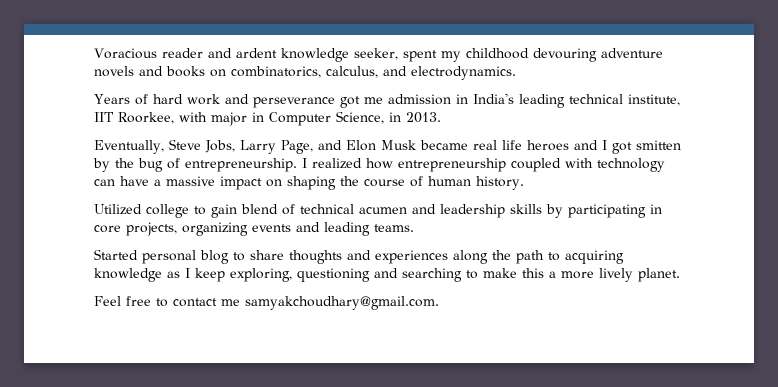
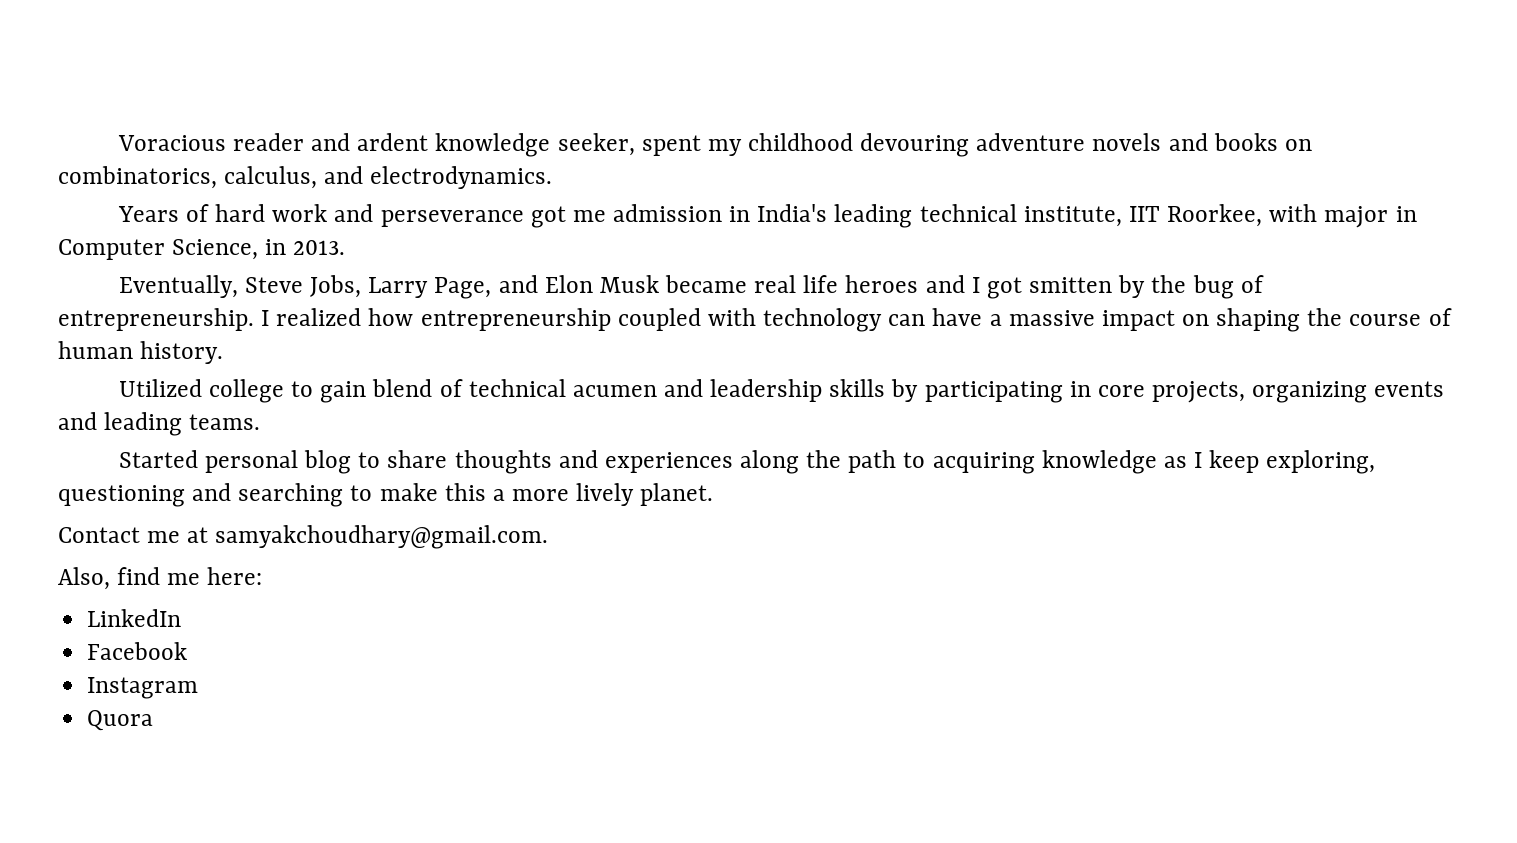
[94,296,439,310] Feel free to contact me samyakchoudhary@gmail.com. -> [58,525,549,549] [58,567,263,590] [87,609,182,627] [87,642,188,660] [87,677,199,699] [87,710,154,731] Contact me at samyakchoudhary@gmail.com. // Also, find me here: // LinkedIn // Facebook // Instagram // Quora

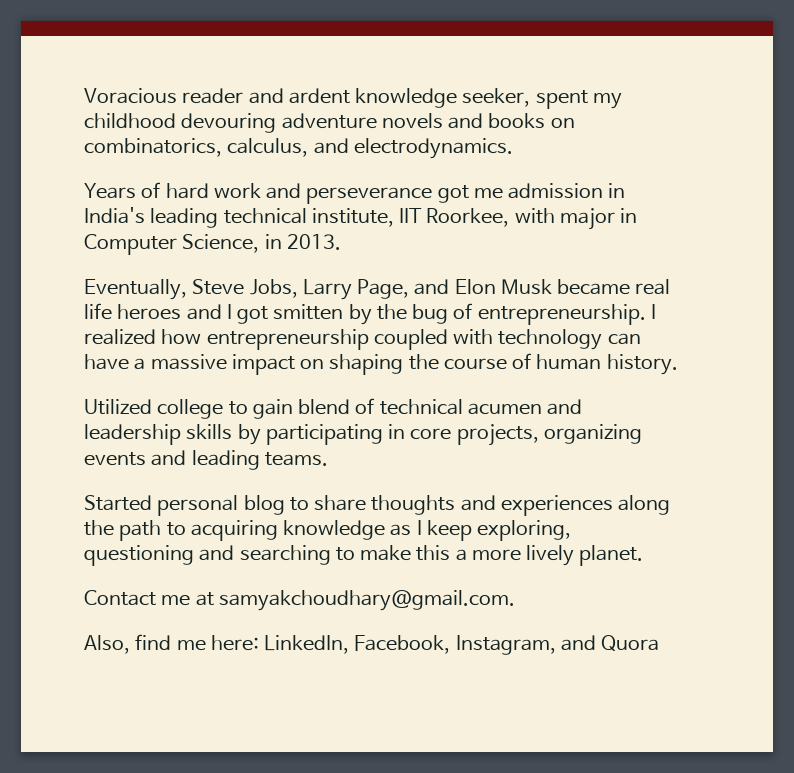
[87,609,182,627] [87,642,188,660] [87,677,199,699] // LinkedIn // Facebook // Instagram // -> [264,635,596,655] LinkedIn, Facebook, Instagram, and

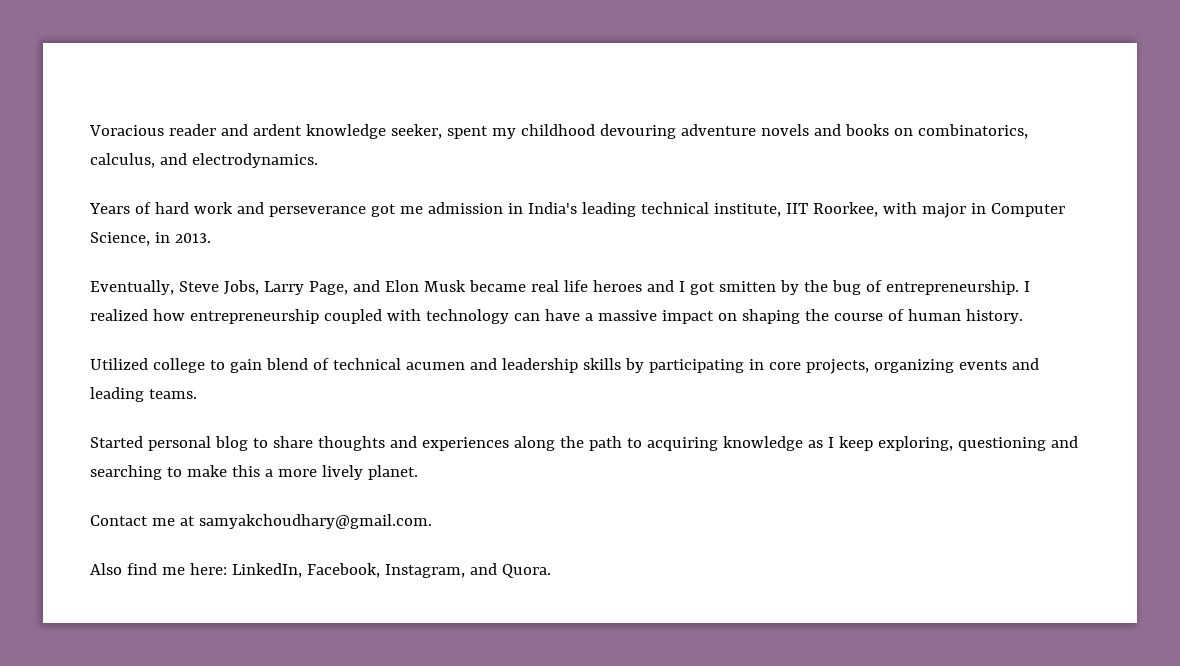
[84,635,130,654] Also, -> [90,563,122,575] Also
[601,635,660,651] Quora -> [501,564,551,578] Quora.

